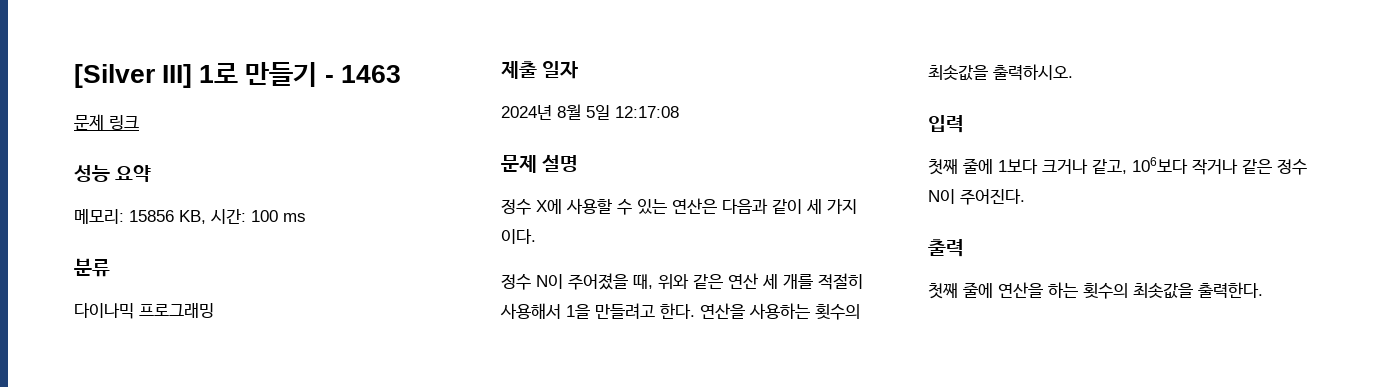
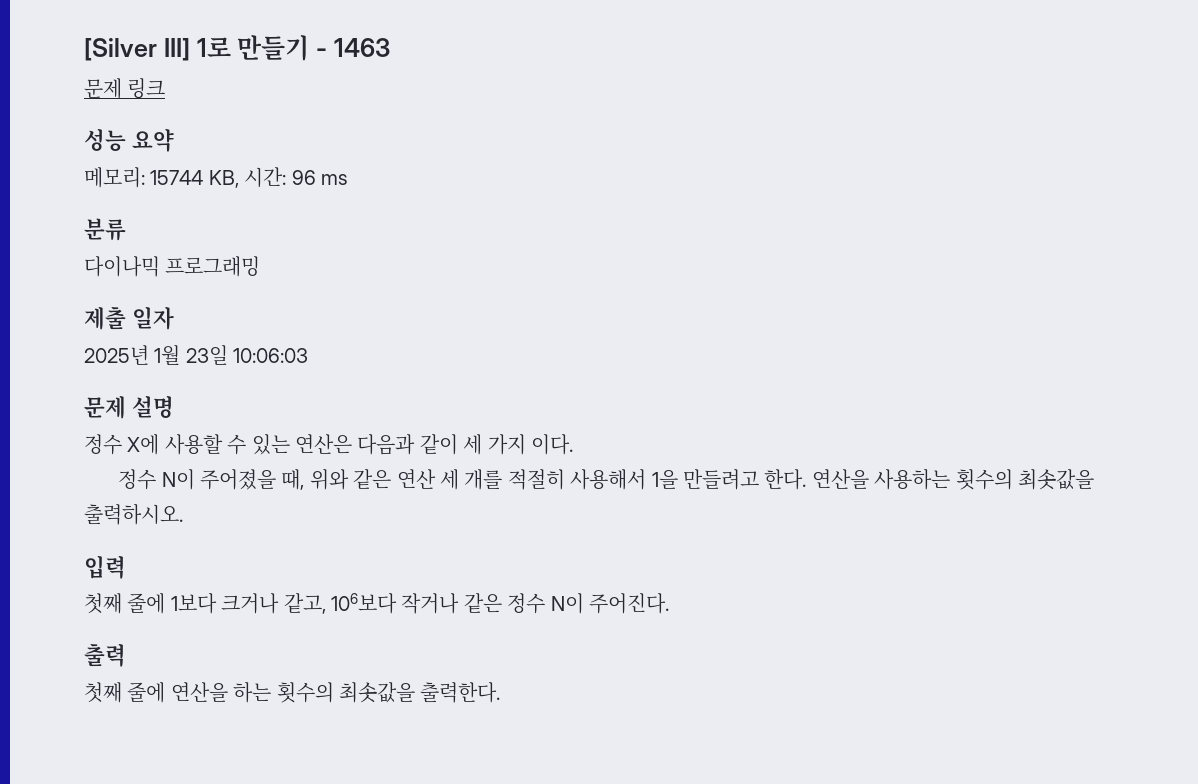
[129,210,174,222] 15856 -> [150,170,204,185] 15744
[251,210,278,222] 100 -> [291,170,316,185] 96
[501,104,679,120] 2024년 8월 5일 12:17:08 -> [84,344,309,365] 2025년 1월 23일 10:06:03

